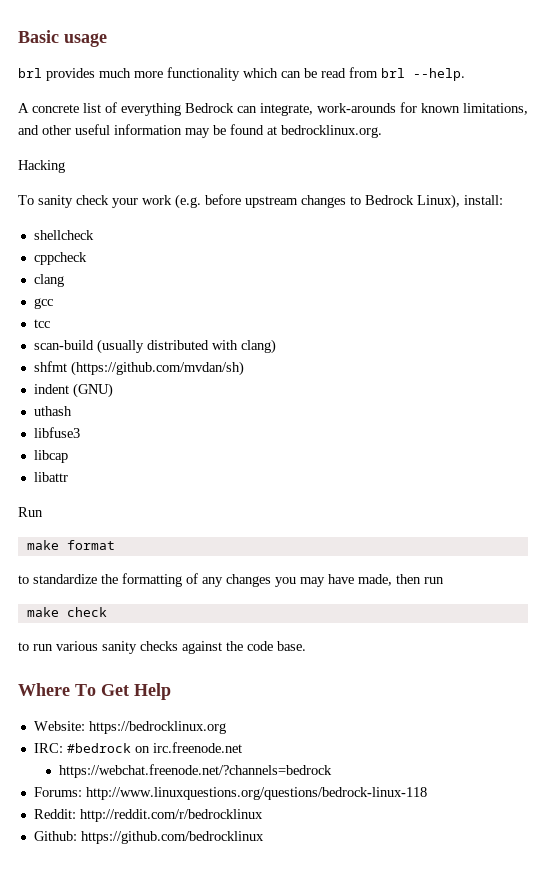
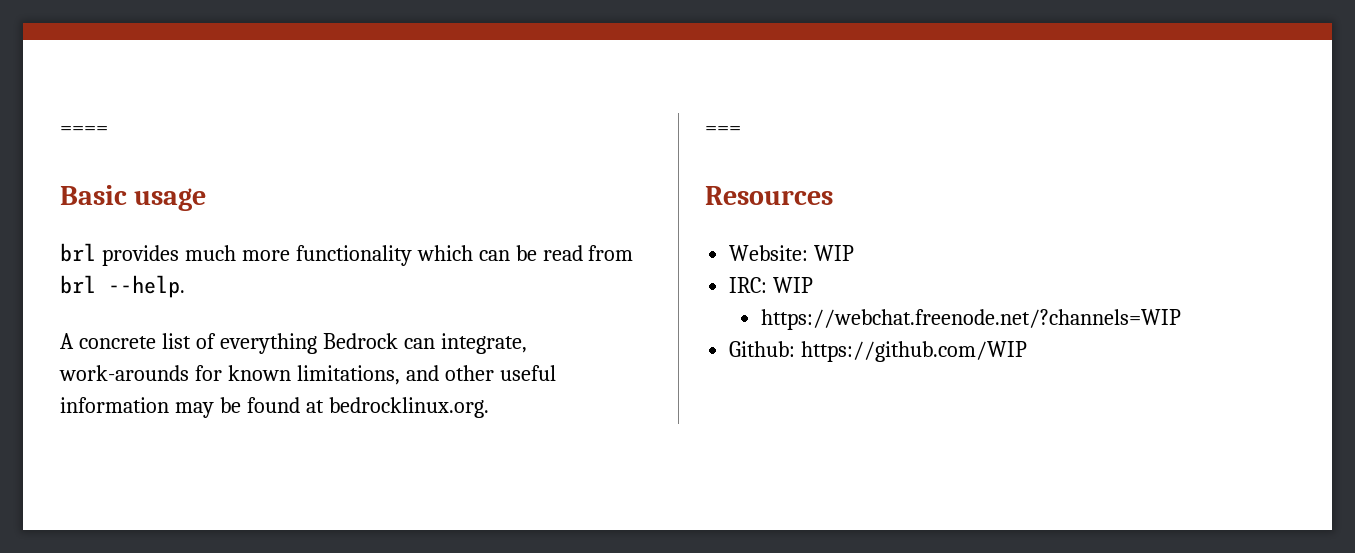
(18, 36) none -> [60,126,108,135] ==== //
[18,160,65,173] [18,194,503,209] [33,230,94,240] [33,252,87,265] [33,274,64,287] [33,298,53,309] [33,319,50,328] [33,339,276,354] [33,361,244,376] [33,383,113,398] [33,406,72,416] [33,427,80,438] [33,450,68,463] [33,472,68,482] [18,507,43,517] [26,540,115,550] [18,573,444,587] [26,607,107,617] [18,641,306,654] [18,683,171,700] Hacking // To sanity check your work (e.g. before upstream changes to Bedrock Linux), install: // shellcheck // cppcheck // clang // gcc // tcc // scan-build (usually distributed with clang) // shfmt (https://github.com/mvdan/sh) // indent (GNU) // uthash // libfuse3 // libcap // libattr // Run // make format // to standardize the formatting of any changes you may have made, then run // make check // to run various sanity checks against the code base. // Where To Get Help -> [705,126,741,135] [705,186,833,205] === // Resources
[88,721,226,734] https://bedrocklinux.org -> [814,245,855,261] WIP
[66,742,242,753] [59,764,333,778] [33,787,427,800] [33,809,263,822] #bedrock on irc.freenode.net // https://webchat.freenode.net/?channels=bedrock // Forums: http://www.linuxquestions.org/questions/bedrock-linux-118 // Reddit: http://reddit.com/r/bedrocklinux -> [773,277,814,293] [761,309,1182,330] WIP // https://webchat.freenode.net/?channels=WIP
[80,831,264,844] https://github.com/bedrocklinux -> [801,341,1028,362] https://github.com/WIP

